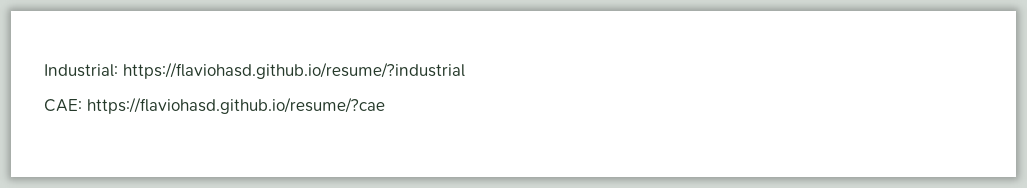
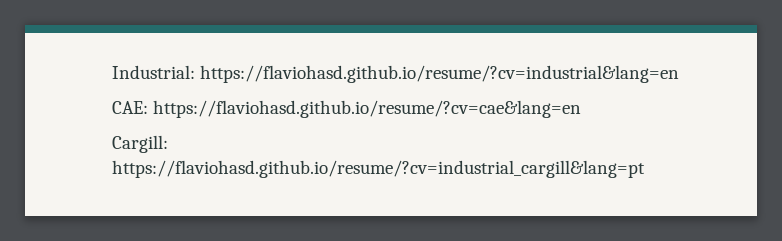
[122,62,465,79] https://flaviohasd.github.io/resume/?industrial -> [200,65,680,83] https://flaviohasd.github.io/resume/?cv=industrial&lang=en
[86,97,385,114] https://flaviohasd.github.io/resume/?cae -> [153,100,582,118] [112,135,168,153] [112,160,645,178] https://flaviohasd.github.io/resume/?cv=cae&lang=en // Cargill: https://flaviohasd.github.io/resume/?cv=industrial_cargill&lang=pt

